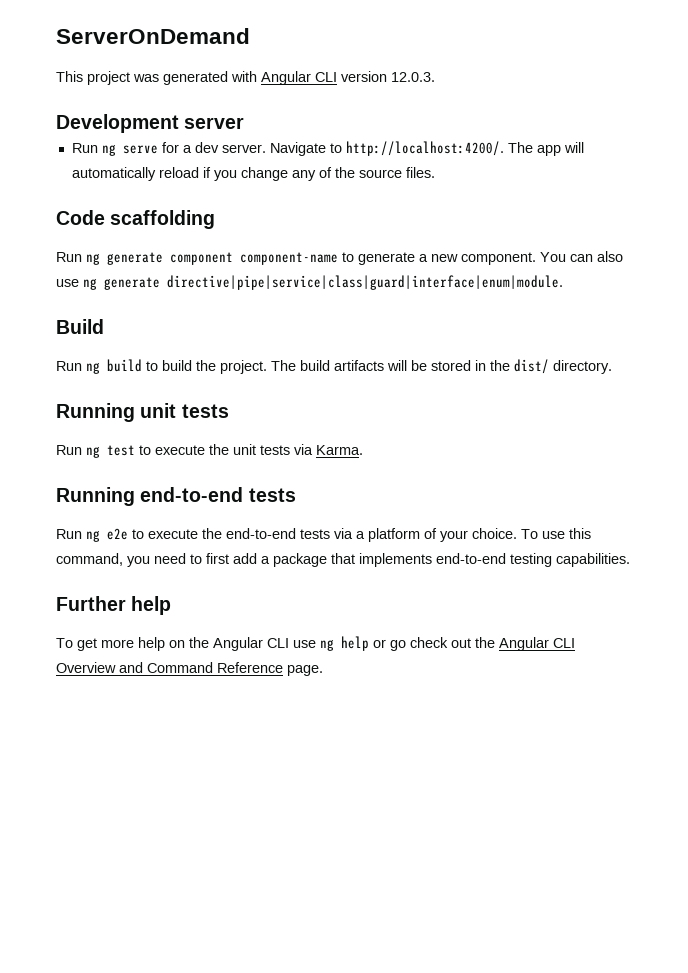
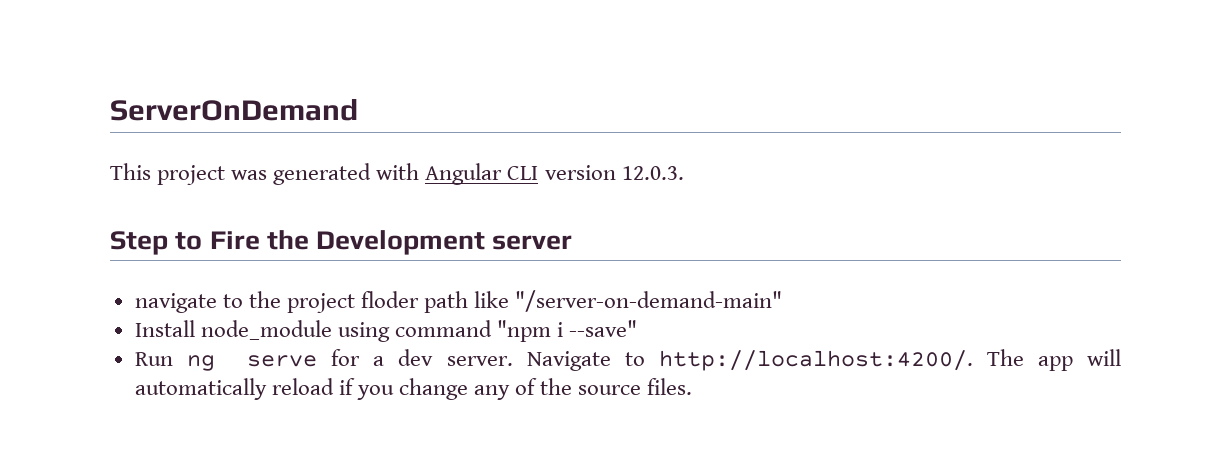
[56,114,245,133] Development server -> [110,230,573,255] [134,290,783,313] [134,320,638,342] Step to Fire the Development server // navigate to the project floder path like "/server-on-demand-main" // Install node_module using command "npm i --save"
[56,210,216,229] [56,251,623,265] [56,275,563,290] [56,319,104,334] [56,359,612,374] [56,403,229,422] [56,444,363,458] [56,487,296,506] [56,528,591,542] [56,553,630,567] [56,596,172,615] [56,636,575,651] [56,662,323,676] // Code scaffolding // Run ng generate component component-name to generate a new component. You can also use ng generate directive|pipe|service|class|guard|interface|enum|module. // Build // Run ng build to build the project. The build artifacts will be stored in the dist/ directory. // Running unit tests // Run ng test to execute the unit tests via Karma. // Running end-to-end tests // Run ng e2e to execute the end-to-end tests via a platform of your choice. To use this command, you need to first add a package that implements end-to-end testing capabilities. // Further help // To get more help on the Angular CLI use ng help or go check out the Angular CLI Overview and Command Reference page. -> (693, 386) none

